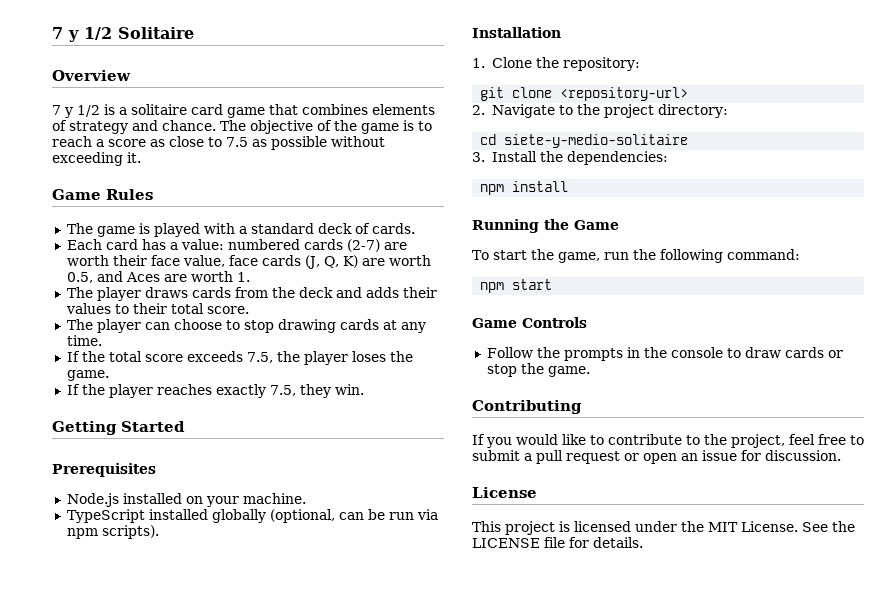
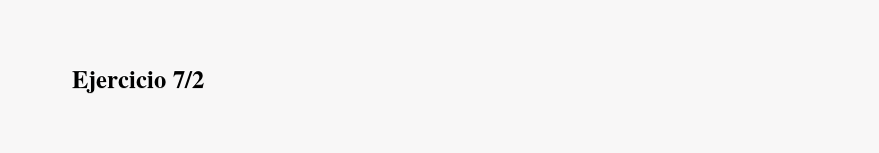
[52,27,194,42] [52,70,131,81] [52,104,435,118] [52,120,432,134] [52,136,385,150] [52,152,141,166] [52,189,153,200] [66,223,415,237] [66,239,407,252] [66,255,431,269] [66,271,250,283] [66,287,437,301] [65,303,249,314] [66,319,426,333] [66,335,102,346] [66,351,413,365] [66,370,109,381] [66,384,364,398] [52,421,185,435] [52,463,156,477] [66,493,306,507] [66,509,438,523] [66,525,159,539] [472,27,561,38] [472,57,640,71] [480,87,689,101] [472,104,728,118] [480,134,689,148] [472,151,668,165] [480,181,569,195] [472,219,619,233] [472,249,800,263] [480,279,553,293] [472,317,587,328] [486,347,843,361] [486,363,590,377] [472,400,582,414] [472,434,864,448] [472,450,841,464] [472,487,537,498] [472,521,855,535] [472,537,643,548] 7 y 1/2 Solitaire // Overview // 7 y 1/2 is a solitaire card game that combines elements of strategy and chance. The objective of the game is to reach a score as close to 7.5 as possible without exceeding it. // Game Rules // The game is played with a standard deck of cards. // Each card has a value: numbered cards (2-7) are worth their face value, face cards (J, Q, K) are worth 0.5, and Aces are worth 1. // The player draws cards from the deck and adds their values to their total score. // The player can choose to stop drawing cards at any time. // If the total score exceeds 7.5, the player loses the game. // If the player reaches exactly 7.5, they win. // Getting Started // Prerequisites // Node.js installed on your machine. // TypeScript installed globally (optional, can be run via npm scripts). // Installation // 1. Clone the repository: // git clone <repository-url> // 2. Navigate to the project directory: // cd siete-y-medio-solitaire // 3. Install the dependencies: // npm install // Running the Game // To start the game, run the following command: // npm start // Game Controls // Follow the prompts in the console to draw cards or stop the game. // Contributing // If you would like to contribute to the project, feel free to submit a pull request or open an issue for discussion. // License // This project is licensed under the MIT License. See the LICENSE file for details. -> [71,71,205,94] Ejercicio 7/2

